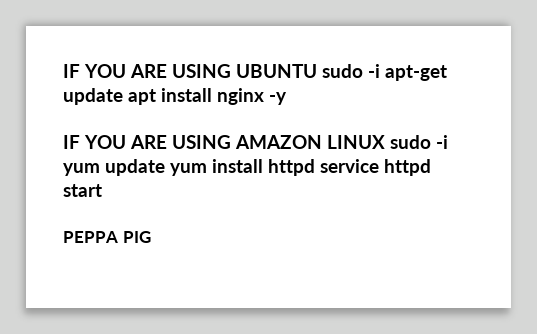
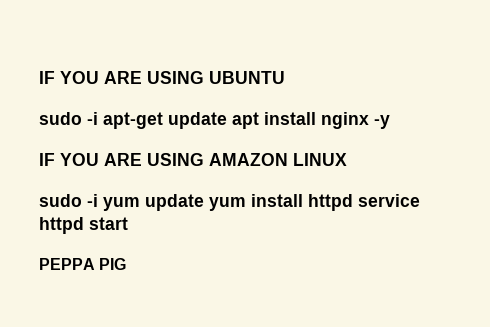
(317, 71) none -> (285, 77) //
(385, 142) none -> (347, 159) //

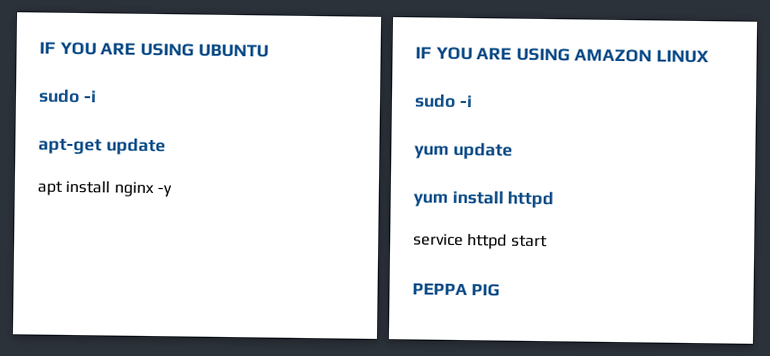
(98, 118) none -> (97, 96) //
(227, 120) none -> (166, 146) //
(98, 200) none -> (473, 101) //
(204, 202) none -> (513, 150) //
(353, 202) none -> (555, 199) //

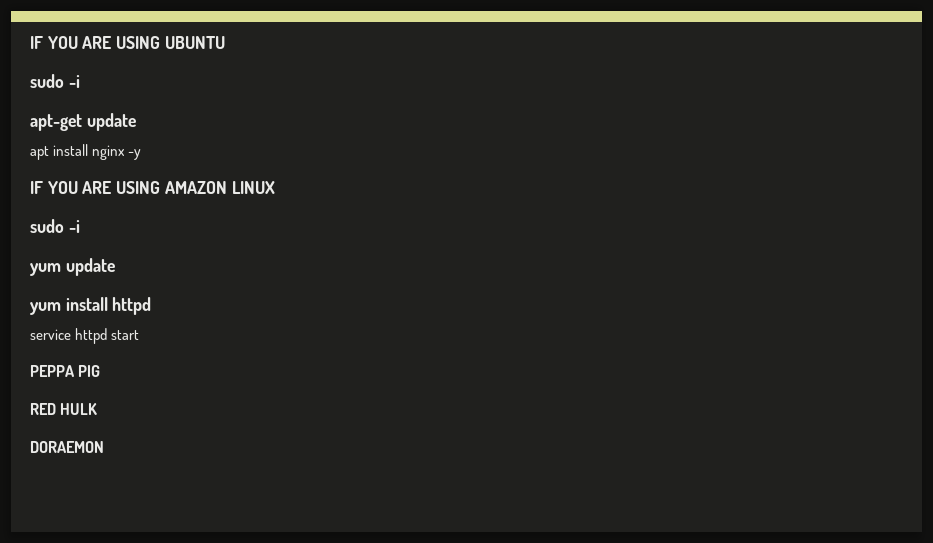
(500, 290) none -> [30,403,98,415] [30,441,104,453] // RED HULK // DORAEMON

